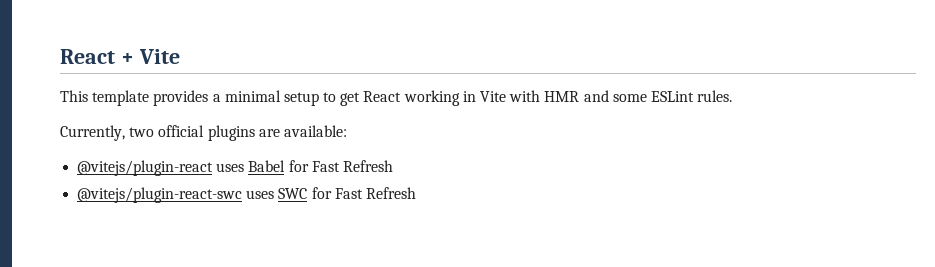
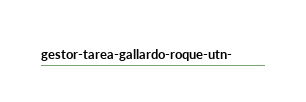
[60,49,180,64] [60,90,733,106] [60,125,347,141] [77,160,393,176] [77,187,416,203] React + Vite // This template provides a minimal setup to get React working in Vite with HMR and some ESLint rules. // Currently, two official plugins are available: // @vitejs/plugin-react uses Babel for Fast Refresh // @vitejs/plugin-react-swc uses SWC for Fast Refresh -> [41,49,232,61] gestor-tarea-gallardo-roque-utn-

